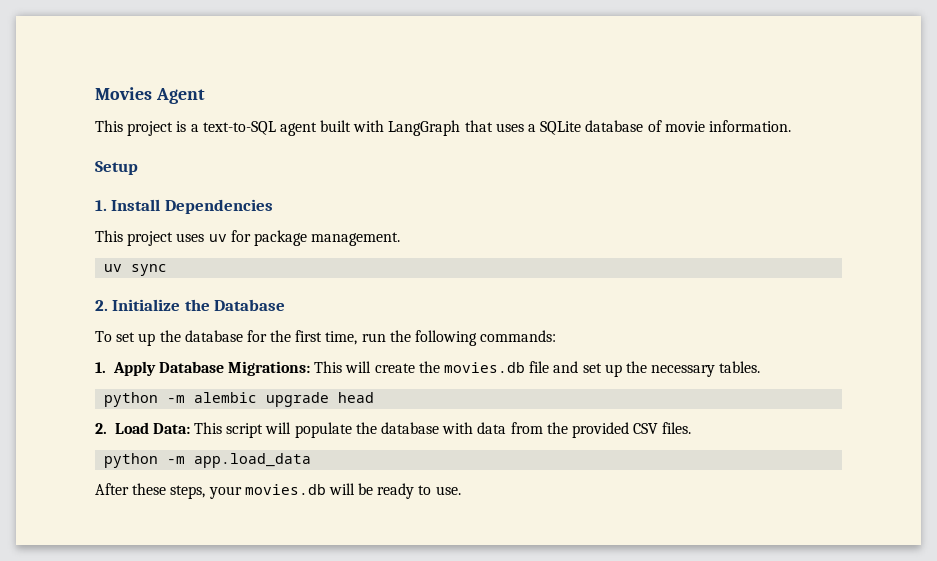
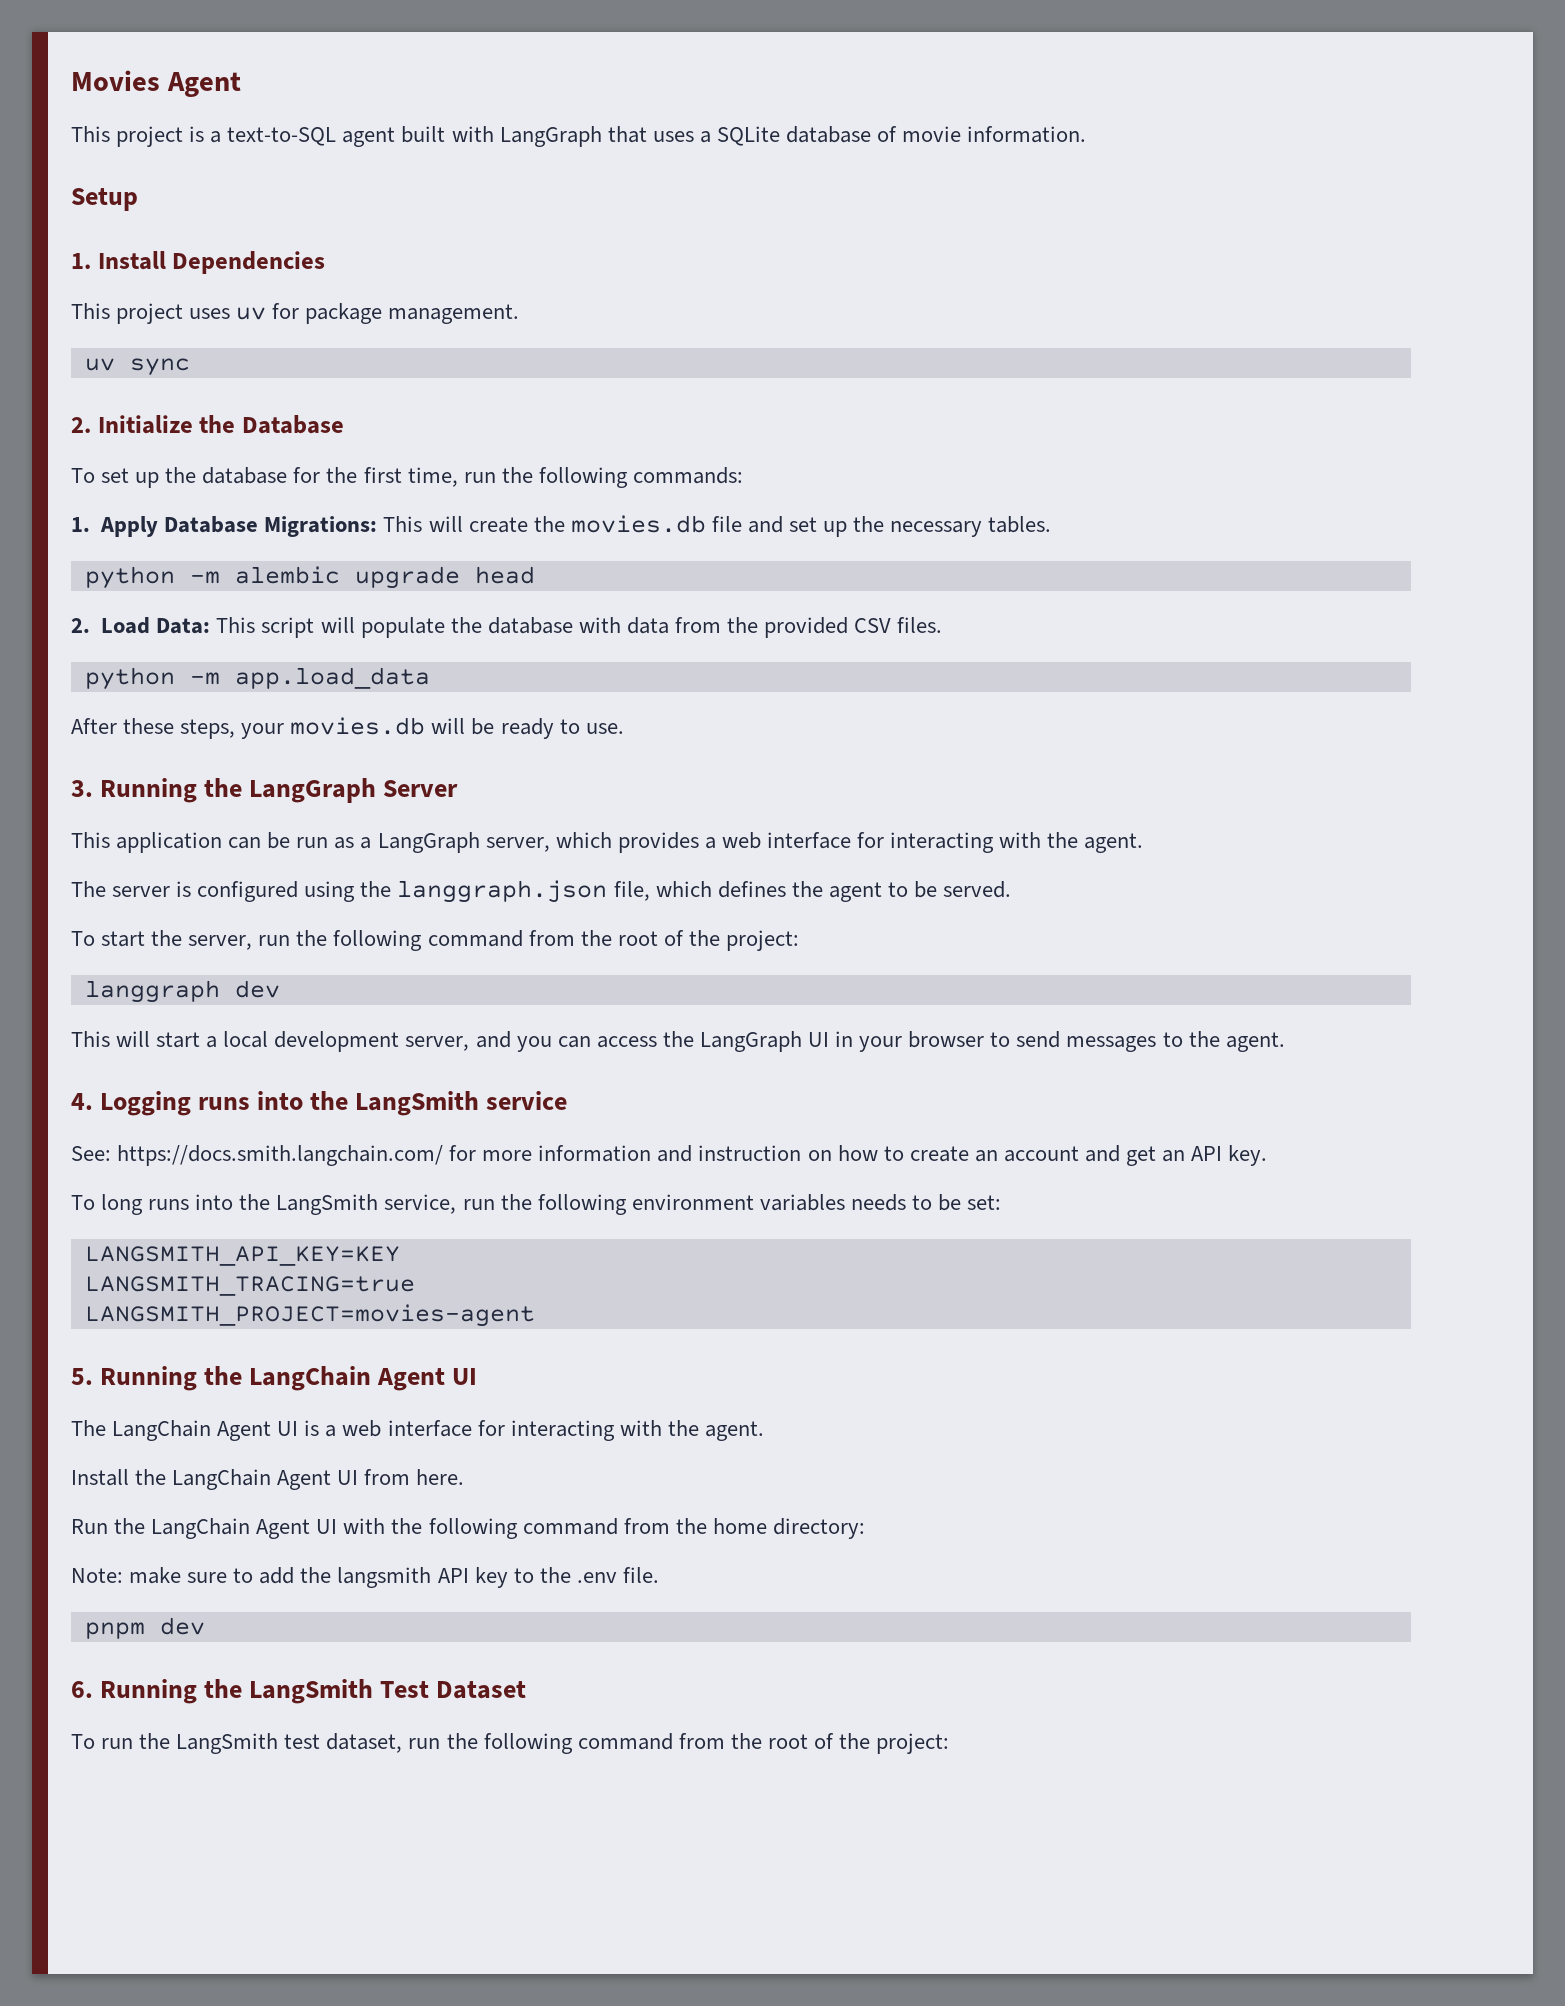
(461, 490) none -> [71,778,459,803] [71,832,1144,853] [71,880,1012,903] [71,930,799,951] [84,980,280,1003] [71,1031,1285,1052] [71,1091,568,1116] [71,1145,1268,1166] [71,1194,1002,1215] [84,1246,400,1266] [84,1276,415,1296] [84,1304,535,1327] [71,1366,478,1391] [71,1420,764,1441] [71,1469,465,1490] [71,1518,865,1539] [71,1567,659,1588] [84,1617,205,1639] [71,1679,527,1704] [71,1733,950,1754] // 3. Running the LangGraph Server // This application can be run as a LangGraph server, which provides a web interface for interacting with the agent. // The server is configured using the langgraph.json file, which defines the agent to be served. // To start the server, run the following command from the root of the project: // langgraph dev // This will start a local development server, and you can access the LangGraph UI in your browser to send messages to the agent. // 4. Logging runs into the LangSmith service // See: https://docs.smith.langchain.com/ for more information and instruction on how to create an account and get an API key. // To long runs into the LangSmith service, run the following environment variables needs to be set: // LANGSMITH_API_KEY=KEY // LANGSMITH_TRACING=true // LANGSMITH_PROJECT=movies-agent // 5. Running the LangChain Agent UI // The LangChain Agent UI is a web interface for interacting with the agent. // Install the LangChain Agent UI from here. // Run the LangChain Agent UI with the following command from the home directory: // Note: make sure to add the langsmith API key to the .env file. // pnpm dev // 6. Running the LangSmith Test Dataset // To run the LangSmith test dataset, run the following command from the root of the project:

